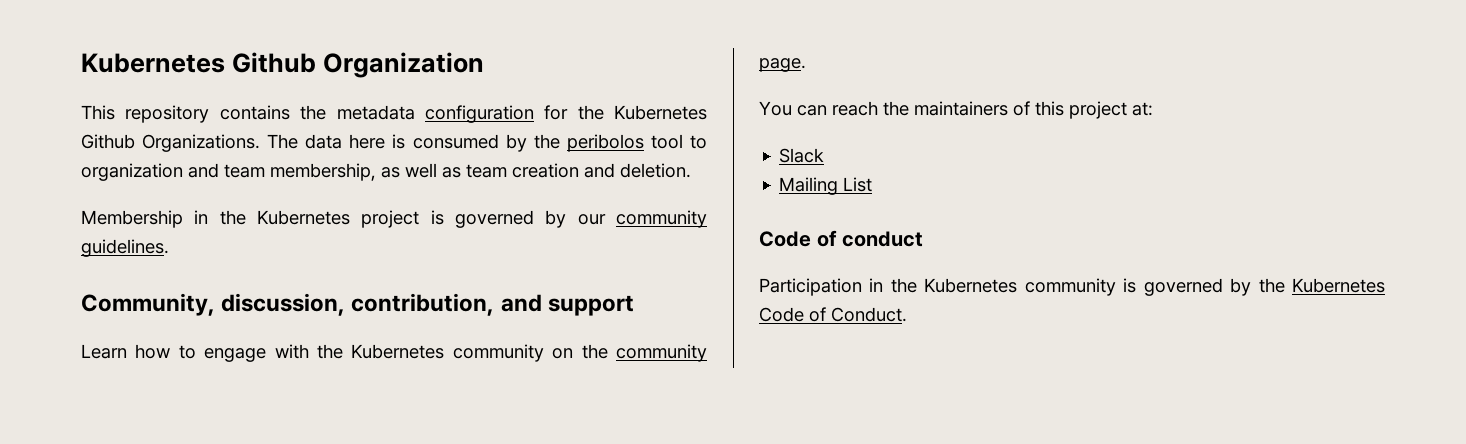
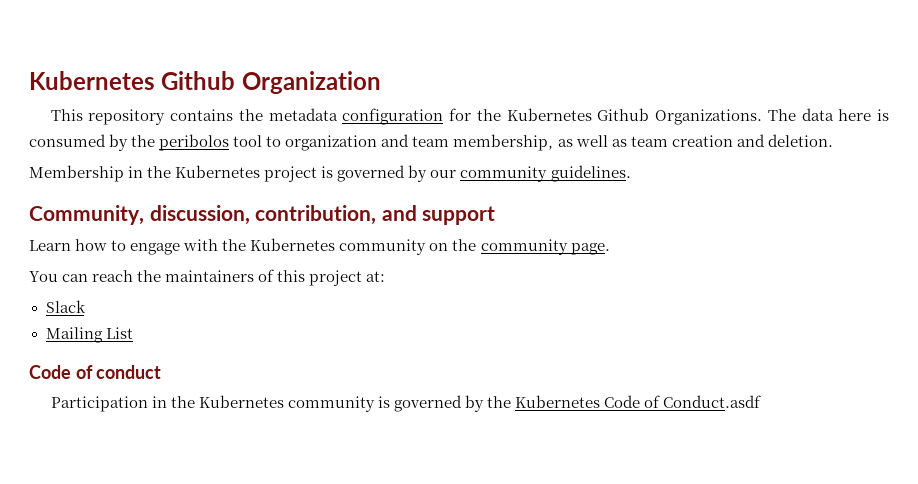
[831,307,907,322] Conduct. -> [663,395,762,408] Conduct.asdf

